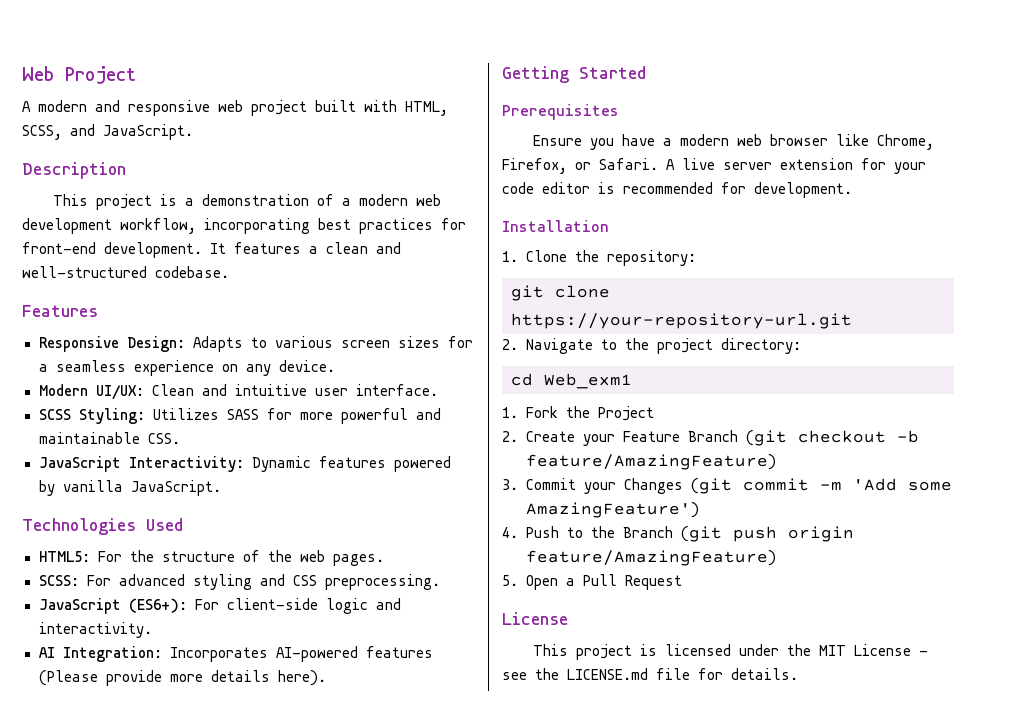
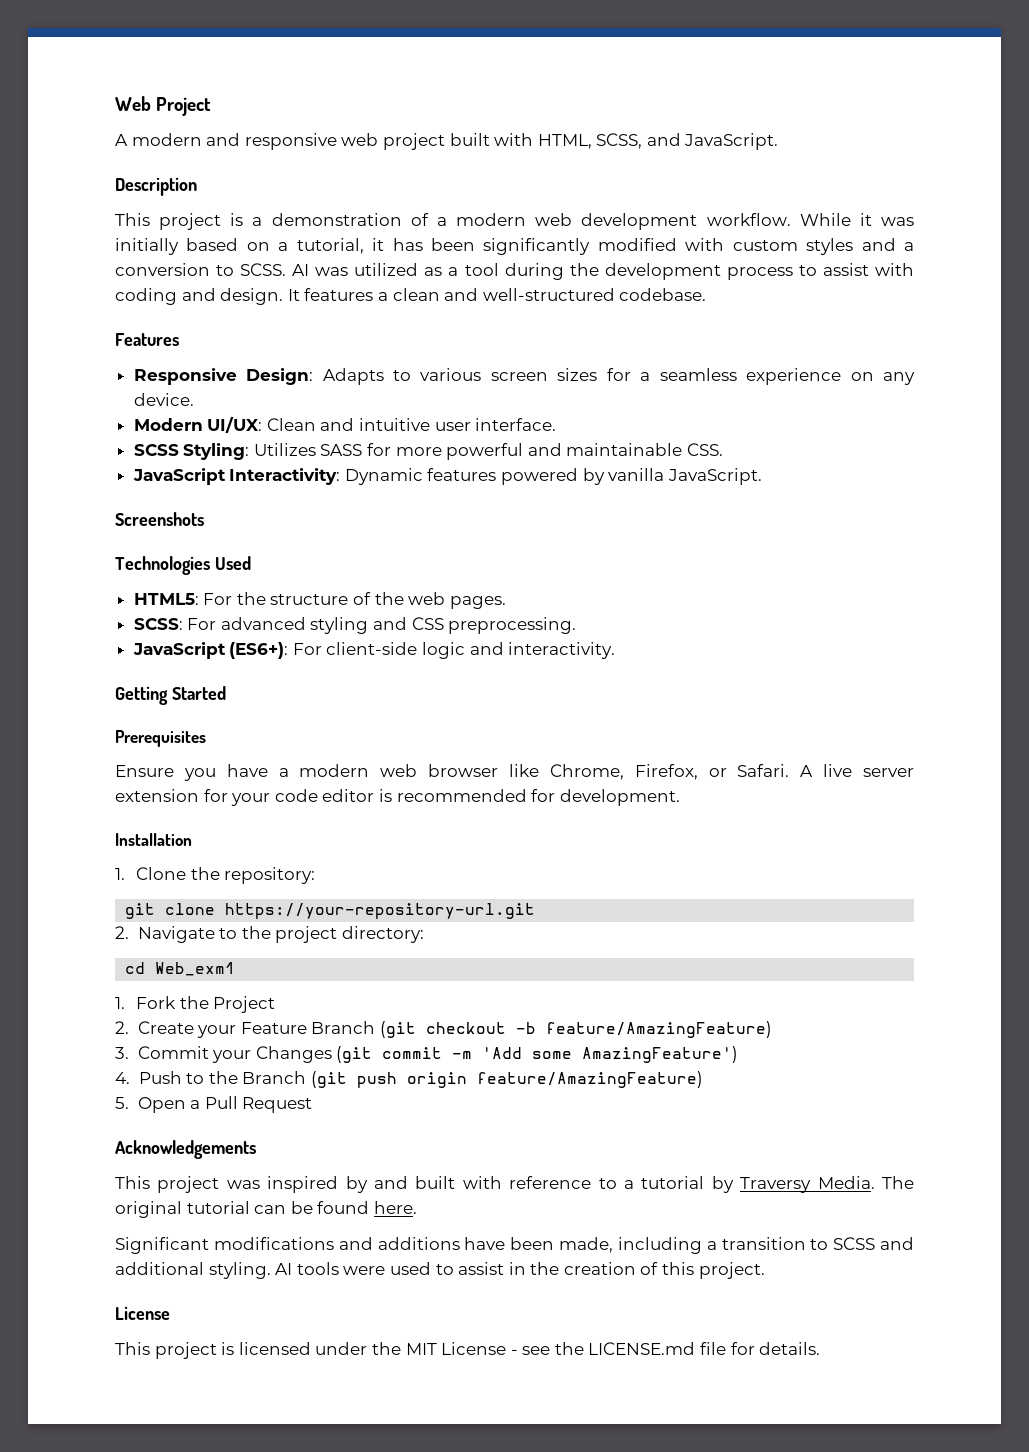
[120,218,466,234] [22,242,202,258] workflow, incorporating best practices for front-end development. -> [706,213,914,226] [115,238,915,255] [115,263,915,280] [115,288,284,305] workflow. While it was initially based on a tutorial, it has been significantly modified with custom styles and a conversion to SCSS. AI was utilized as a tool during the development process to assist with coding and design.
(221, 488) none -> [115,512,204,526] // Screenshots
[38,646,433,662] [38,670,326,686] // AI Integration: Incorporates AI-powered features (Please provide more details here). -> (616, 650) none
(682, 582) none -> [115,1140,256,1159] [115,1176,914,1193] [115,1201,417,1218] [115,1237,915,1254] [115,1262,765,1279] // Acknowledgements // This project was inspired by and built with reference to a tutorial by Traversy Media. The original tutorial can be found here. // Significant modifications and additions have been made, including a transition to SCSS and additional styling. AI tools were used to assist in the creation of this project.

